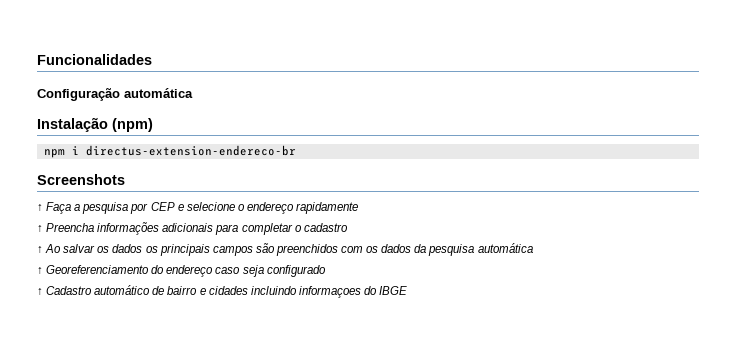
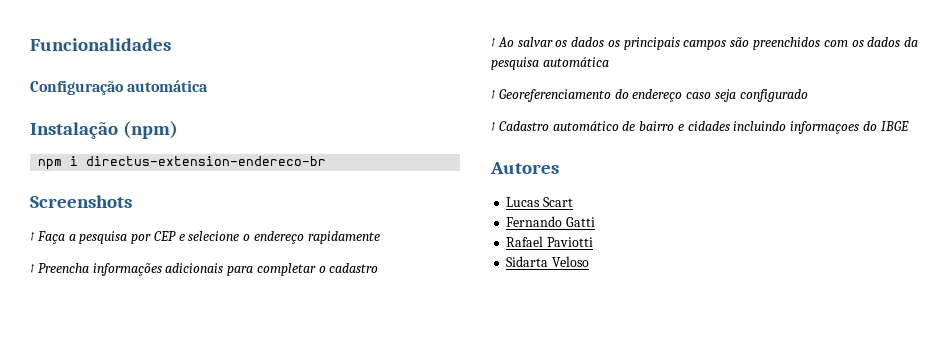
(408, 290) none -> [490,162,559,174] [506,197,574,207] [506,216,596,227] [506,236,594,247] [506,256,590,267] // Autores // Lucas Scart // Fernando Gatti // Rafael Paviotti // Sidarta Veloso

